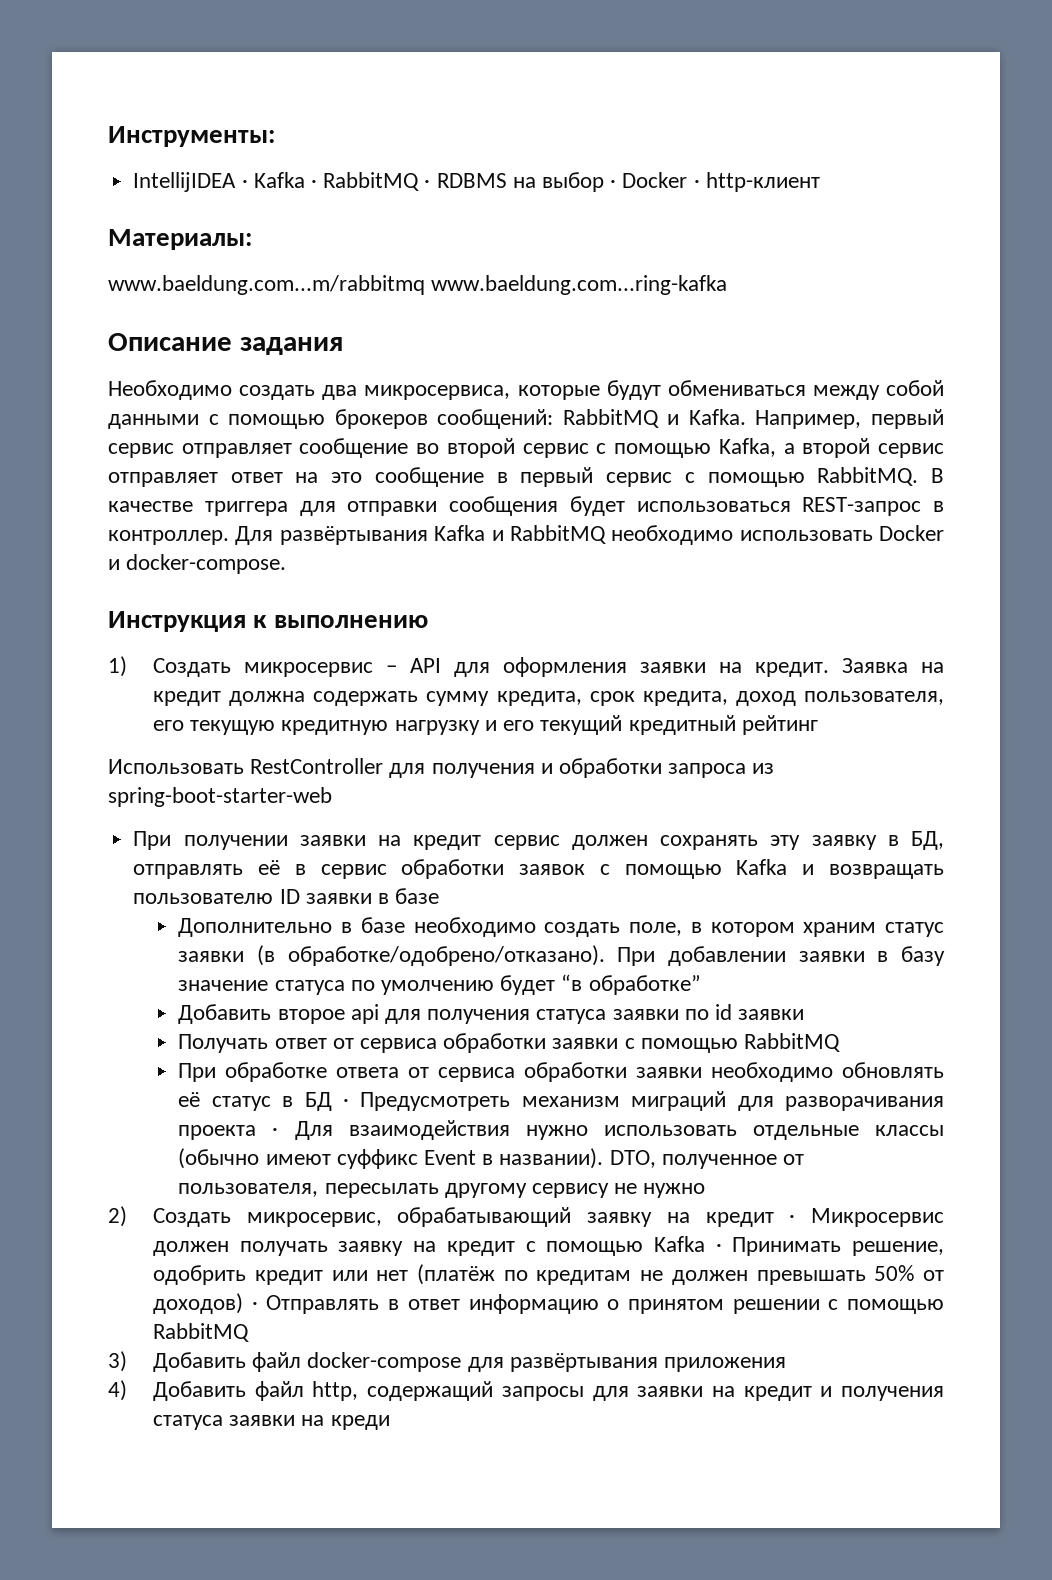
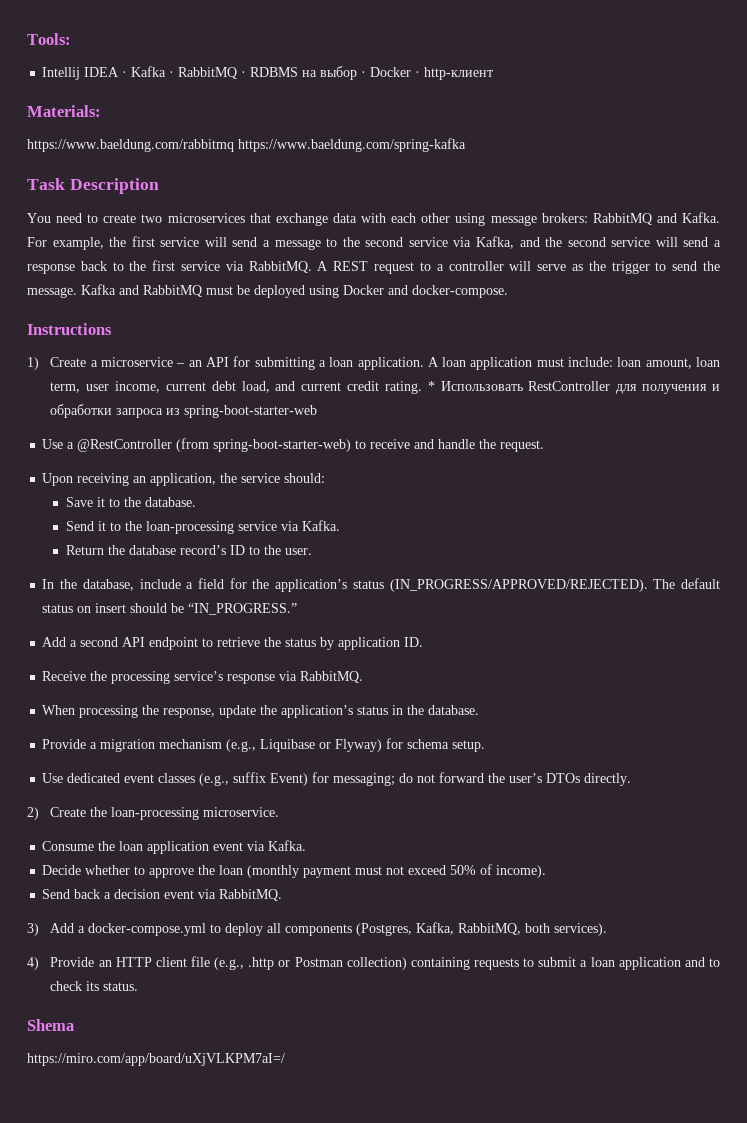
[108,126,275,147] [133,172,237,192] Инструменты: // IntellijIDEA -> [27,33,71,45] [42,67,120,80] Tools: // Intellij IDEA
[108,229,252,250] [108,275,728,295] [108,333,343,355] [108,380,944,400] [108,409,944,429] [108,438,945,458] [108,467,945,487] [108,496,944,516] [108,525,944,545] [108,554,287,574] [108,611,428,632] [108,656,944,677] [153,691,944,706] [153,715,818,735] Материалы: // www.baeldung.com...m/rabbitmq www.baeldung.com...ring-kafka // Описание задания // Необходимо создать два микросервиса, которые будут обмениваться между собой данными с помощью брокеров сообщений: RabbitMQ и Kafka. Например, первый сервис отправляет сообщение во второй сервис с помощью Kafka, а второй сервис отправляет ответ на это сообщение в первый сервис с помощью RabbitMQ. В качестве триггера для отправки сообщения будет использоваться REST-запрос в контроллер. Для развёртывания Kafka и RabbitMQ необходимо использовать Docker и docker-compose. // Инструкция к выполнению // 1) Создать микросервис – API для оформления заявки на кредит. Заявка на кредит должна содержать сумму кредита, срок кредита, доход пользователя, его текущую кредитную нагрузку и его текущий кредитный рейтинг // -> [27,105,101,117] [27,138,466,152] [27,178,159,194] [27,212,721,226] [27,236,721,250] [27,260,721,274] [27,284,508,298] [27,323,112,335] [27,356,721,370] [50,381,435,394] Materials: // https://www.baeldung.com/rabbitmq https://www.baeldung.com/spring-kafka // Task Description // You need to create two microservices that exchange data with each other using message brokers: RabbitMQ and Kafka. For example, the first service will send a message to the second service via Kafka, and the second service will send a response back to the first service via RabbitMQ. A REST request to a controller will serve as the trigger to send the message. Kafka and RabbitMQ must be deployed using Docker and docker-compose. // Instructions // 1) Create a microservice – an API for submitting a loan application. A loan application must include: loan amount, loan term, user income, current debt load, and current credit rating. *
[133,831,944,850] [133,859,944,879] [133,888,440,904] [178,917,945,937] [178,945,946,966] [178,974,701,995] [178,1004,805,1024] [178,1033,841,1053] [178,1062,944,1082] [178,1091,944,1111] [178,1120,944,1140] [178,1148,805,1169] [178,1183,706,1198] [108,1206,944,1227] [153,1236,945,1256] [153,1264,944,1285] [153,1293,945,1314] [153,1323,250,1342] [108,1351,787,1372] [108,1380,945,1401] [153,1415,390,1430] При получении заявки на кредит сервис должен сохранять эту заявку в БД, отправлять её в сервис обработки заявок с помощью Kafka и возвращать пользователю ID заявки в базе // Дополнительно в базе необходимо создать поле, в котором храним статус заявки (в обработке/одобрено/отказано). При добавлении заявки в базу значение статуса по умолчению будет “в обработке” // Добавить второе api для получения статуса заявки по id заявки // Получать ответ от сервиса обработки заявки с помощью RabbitMQ // При обработке ответа от сервиса обработки заявки необходимо обновлять её статус в БД · Предусмотреть механизм миграций для разворачивания проекта · Для взаимодействия нужно использовать отдельные классы (обычно имеют суффикс Event в названии). DTO, полученное от пользователя, пересылать другому сервису не нужно // 2) Создать микросервис, обрабатывающий заявку на кредит · Микросервис должен получать заявку на кредит с помощью Kafka · Принимать решение, одобрить кредит или нет (платёж по кредитам не должен превышать 50% от доходов) · Отправлять в ответ информацию о принятом решении с помощью RabbitMQ // 3) Добавить файл docker-compose для развёртывания приложения // 4) Добавить файл http, содержащий запросы для заявки на кредит и получения статуса заявки на креди -> [42,438,545,452] [42,473,326,486] [65,497,196,507] [65,520,340,534] [65,545,312,555] [42,578,721,592] [42,603,298,615] [42,637,424,650] [42,671,364,684] [42,705,480,718] [42,738,486,752] [42,772,632,786] [27,807,280,820] [42,840,307,854] [42,864,547,878] [42,889,283,901] [27,922,608,936] [27,956,721,970] [50,981,139,991] [27,1019,74,1031] [27,1053,285,1066] Use a @RestController (from spring-boot-starter-web) to receive and handle the request. // Upon receiving an application, the service should: // Save it to the database. // Send it to the loan-processing service via Kafka. // Return the database record’s ID to the user. // In the database, include a field for the application’s status (IN_PROGRESS/APPROVED/REJECTED). The default status on insert should be “IN_PROGRESS.” // Add a second API endpoint to retrieve the status by application ID. // Receive the processing service’s response via RabbitMQ. // When processing the response, update the application’s status in the database. // Provide a migration mechanism (e.g., Liquibase or Flyway) for schema setup. // Use dedicated event classes (e.g., suffix Event) for messaging; do not forward the user’s DTOs directly. // 2) Create the loan-processing microservice. // Consume the loan application event via Kafka. // Decide whether to approve the loan (monthly payment must not exceed 50% of income). // Send back a decision event via RabbitMQ. // 3) Add a docker-compose.yml to deploy all components (Postgres, Kafka, RabbitMQ, both services). // 4) Provide an HTTP client file (e.g., .http or Postman collection) containing requests to submit a loan application and to check its status. // Shema // https://miro.com/app/board/uXjVLKPM7aI=/

